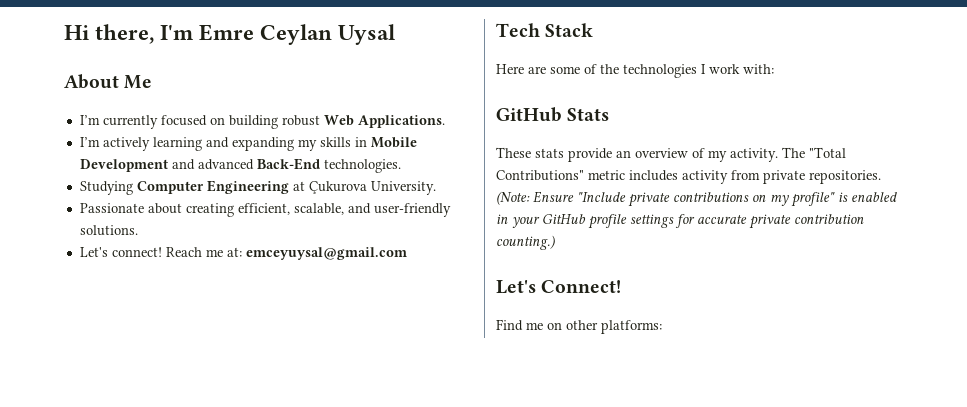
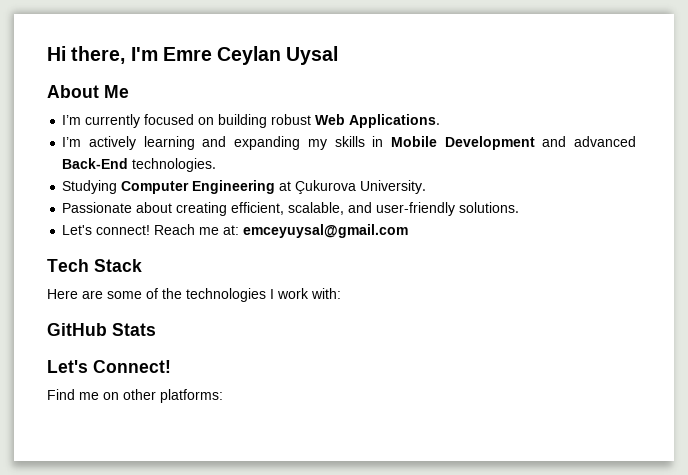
[496,147,846,162] [496,170,881,184] [496,191,897,207] [496,214,864,229] [496,235,555,250] // These stats provide an overview of my activity. The "Total Contributions" metric includes activity from private repositories. (Note: Ensure "Include private contributions on my profile" is enabled in your GitHub profile settings for accurate private contribution counting.) -> (156, 329) none

